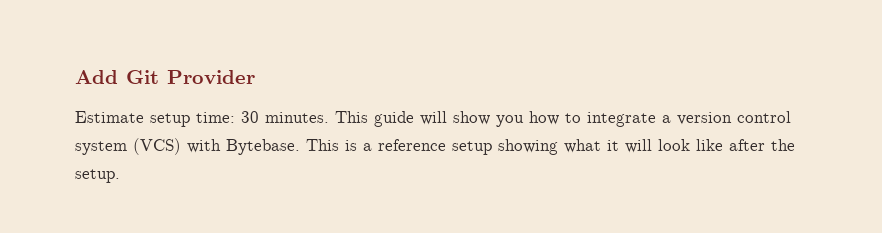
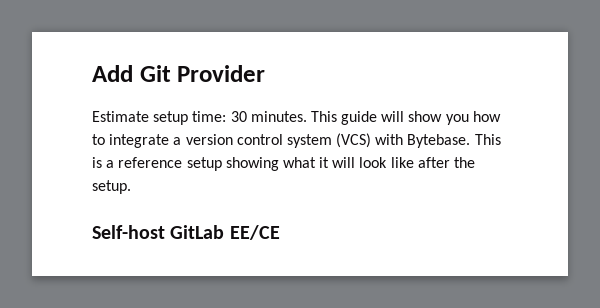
(120, 176) none -> [92,225,280,240] // Self-host GitLab EE/CE

